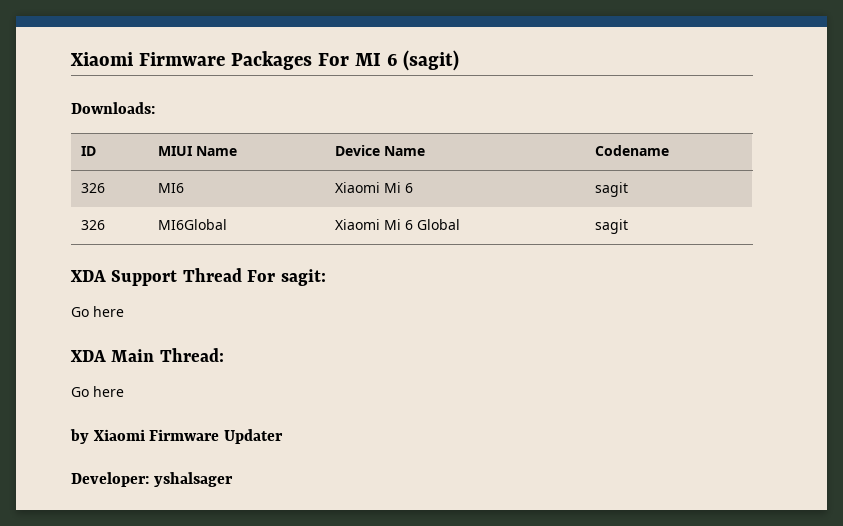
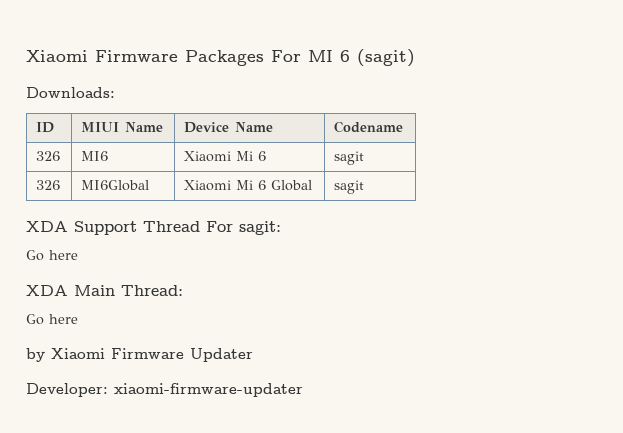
[153,472,233,487] yshalsager -> [114,383,303,397] xiaomi-firmware-updater

